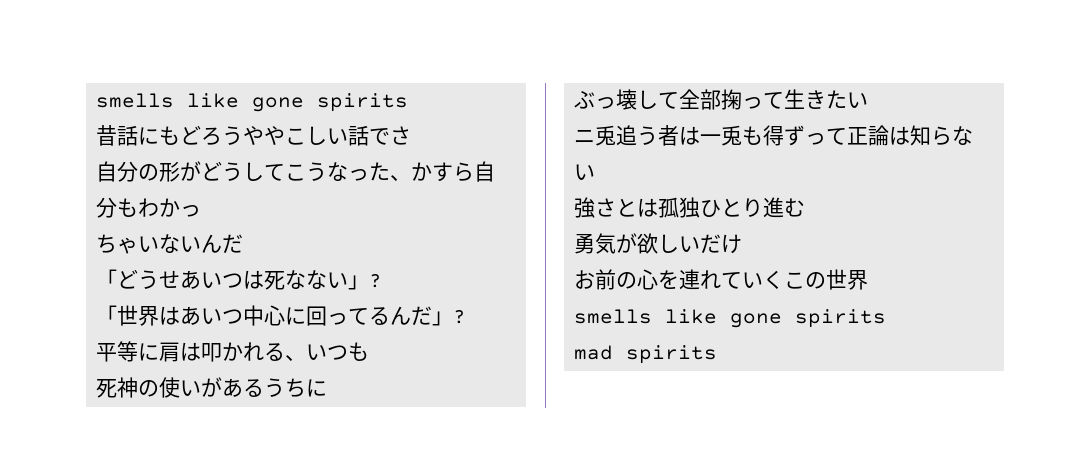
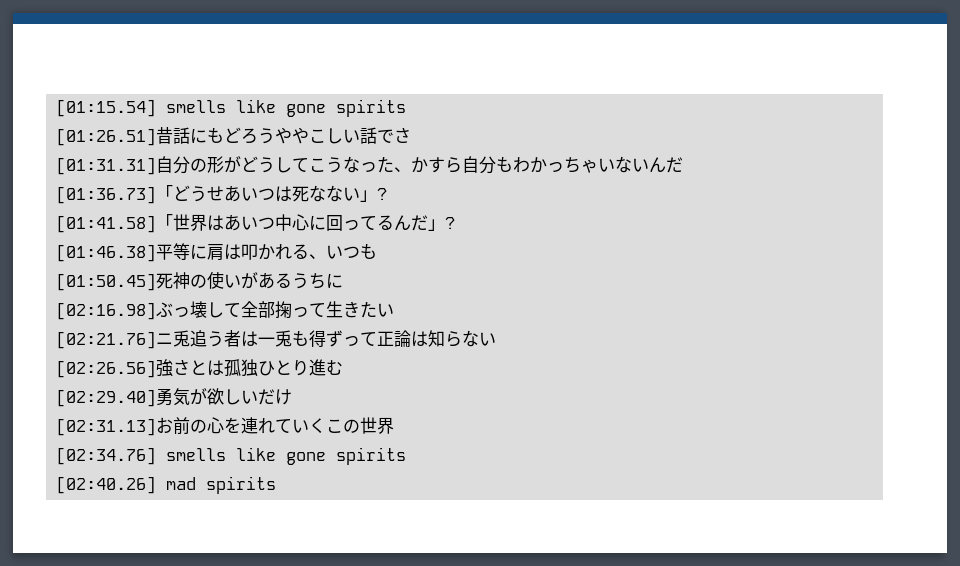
[96,93,409,112] smells like gone spirits // -> [56,99,407,117] [56,128,157,146] [01:15.54] smells like gone spirits // [01:26.51]
(412, 135) none -> [56,157,157,175] [01:31.31]
(202, 211) // -> (565, 167) none
(244, 243) none -> [56,186,157,204] [01:36.73]
(383, 281) none -> [56,215,157,233] [01:41.58]
(467, 317) none -> [56,244,157,262] [01:46.38]
(370, 351) none -> [56,273,157,291] [01:50.45]
(328, 388) none -> [56,302,157,320] [02:16.98]
(869, 100) none -> [56,331,157,349] [02:21.76]
(596, 172) none -> [56,360,157,378] [02:26.56]
(806, 207) none -> [56,389,157,407] [02:29.40]
(743, 244) none -> [56,418,157,436] [02:31.13]
[574,309,887,328] smells like gone spirits // -> [56,447,407,465] [56,476,157,494] [02:34.76] smells like gone spirits // [02:40.26]

